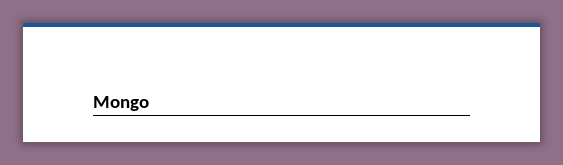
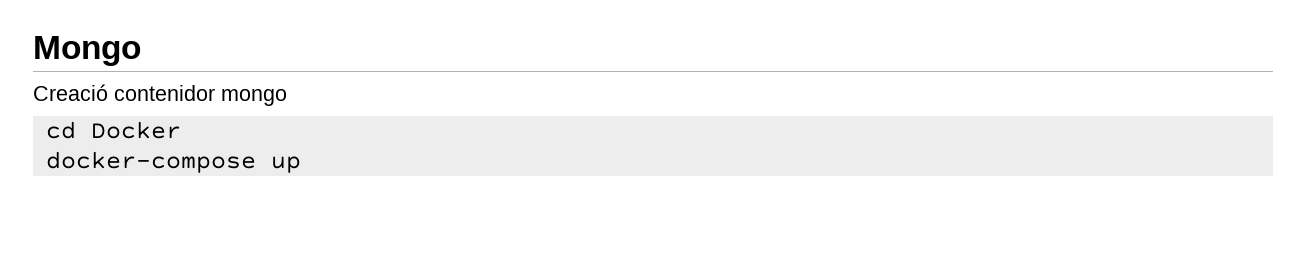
(149, 103) none -> [33,84,287,106] [45,121,181,139] [45,151,301,173] // Creació contenidor mongo // cd Docker // docker-compose up

